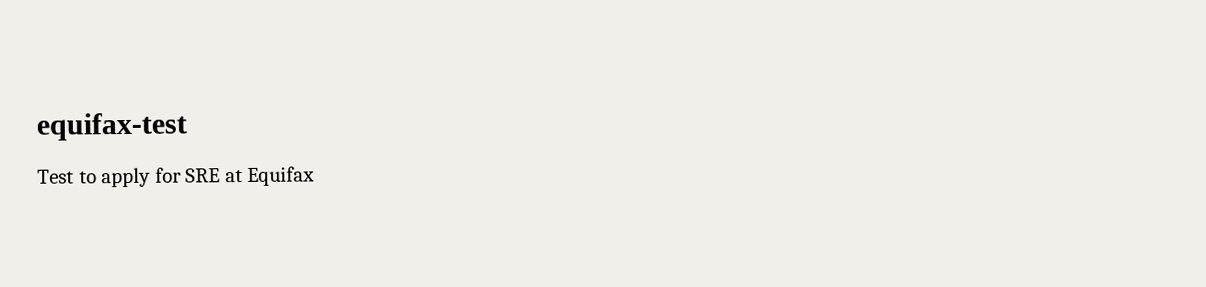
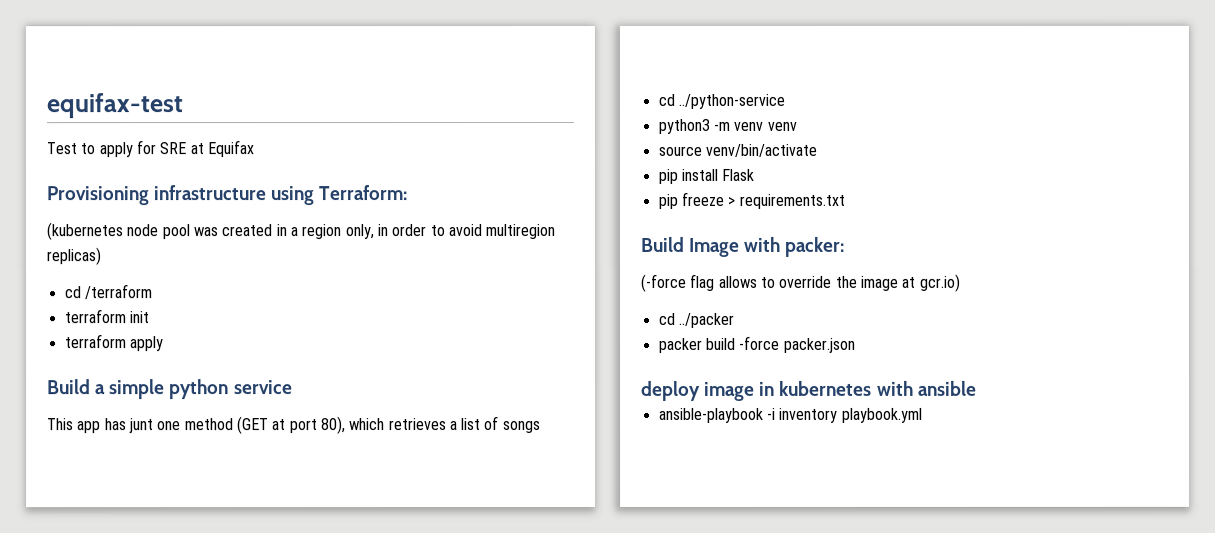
(316, 176) none -> [46,185,408,206] [46,222,556,241] [46,247,101,266] [64,284,153,300] [64,309,150,324] [64,334,164,352] [47,379,293,400] [47,416,541,435] [657,93,785,109] [657,118,797,134] [657,143,817,157] [657,168,755,184] [657,191,845,209] [640,236,845,257] [641,273,961,292] [658,312,735,328] [658,335,856,353] [641,380,977,401] [658,407,923,423] // Provisioning infrastructure using Terraform: // (kubernetes node pool was created in a region only, in order to avoid multiregion replicas) // cd /terraform // terraform init // terraform apply // Build a simple python service // This app has junt one method (GET at port 80), which retrieves a list of songs // cd ../python-service // python3 -m venv venv // source venv/bin/activate // pip install Flask // pip freeze > requirements.txt // Build Image with packer: // (-force flag allows to override the image at gcr.io) // cd ../packer // packer build -force packer.json // deploy image in kubernetes with ansible // ansible-playbook -i inventory playbook.yml

